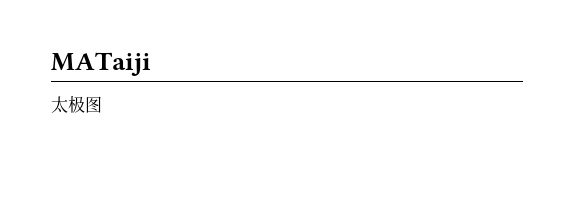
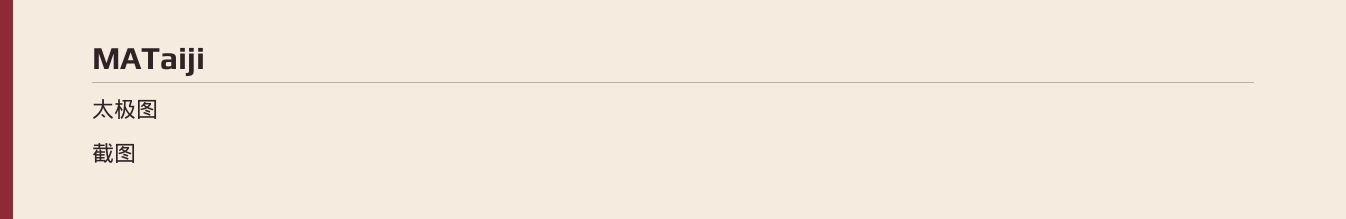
(102, 104) none -> [92,143,136,163] // 截图

